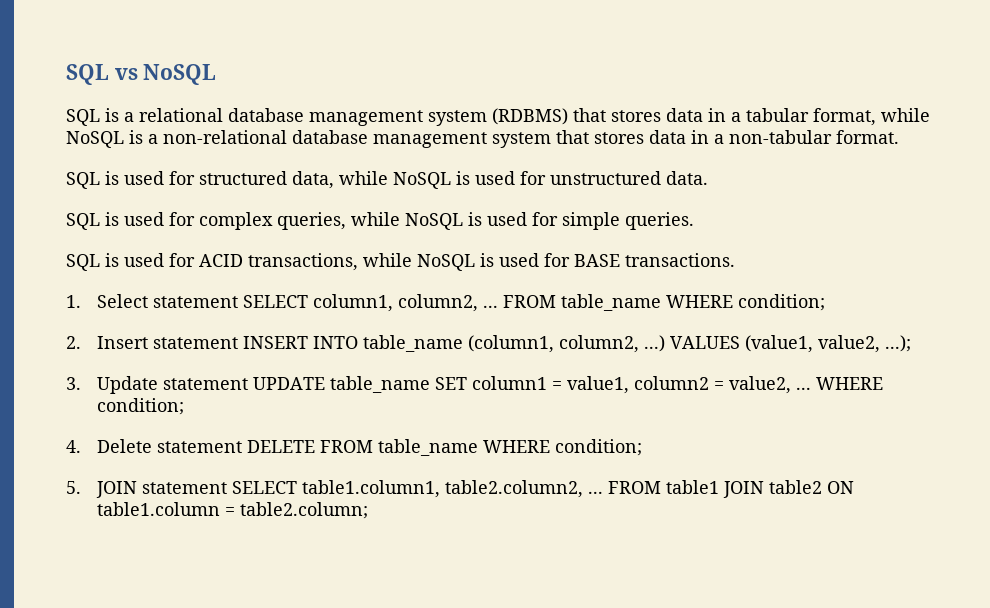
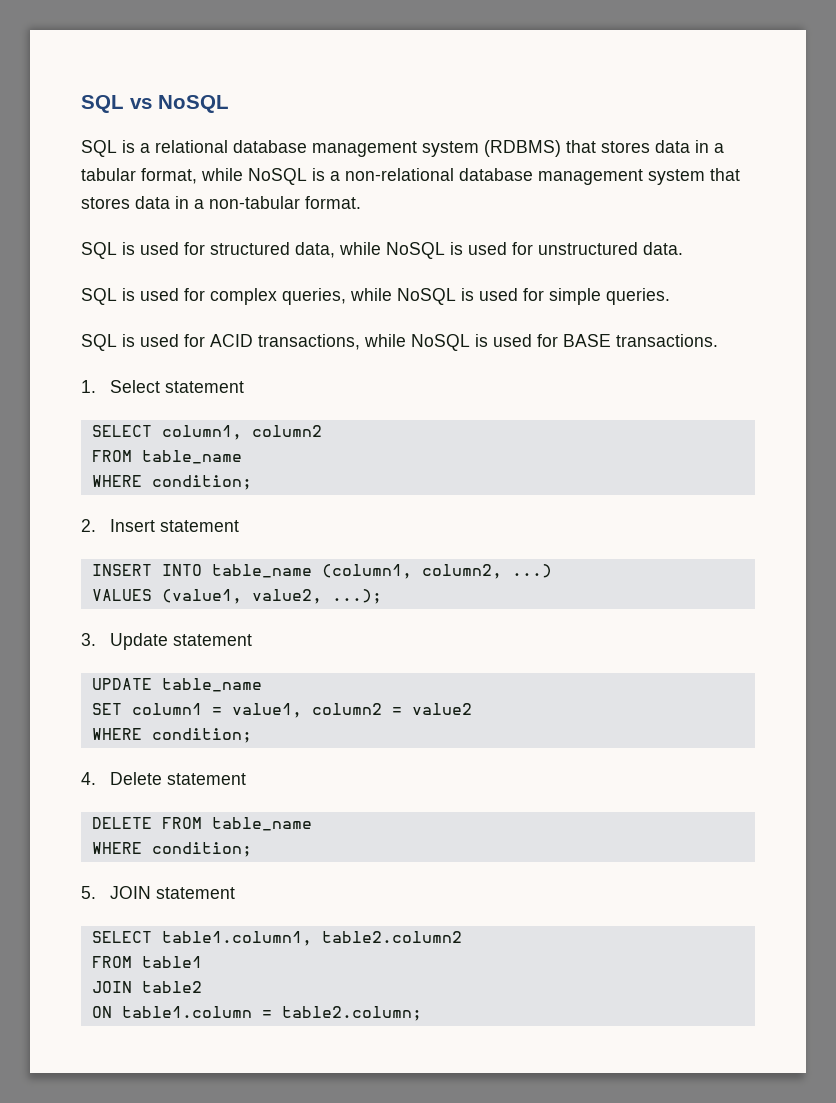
(238, 302) none -> (244, 387) //
[397,294,661,312] column2, ... FROM table_name -> [251,425,322,437] [91,450,242,464] column2 // FROM table_name //
(238, 343) none -> (239, 526) //
(665, 343) none -> (552, 571) //
(248, 384) none -> (252, 640) //
(430, 384) none -> (262, 685) //
[728,376,811,394] value2, ... -> [411,703,472,715] value2 //
(242, 447) none -> (246, 779) //
(478, 447) none -> (312, 824) //
(227, 488) none -> (235, 893) //
[444,480,603,498] table2.column2, ... -> [321,931,462,943] table2.column2 //
(719, 487) none -> (202, 962) //
(822, 487) none -> (202, 987) //

